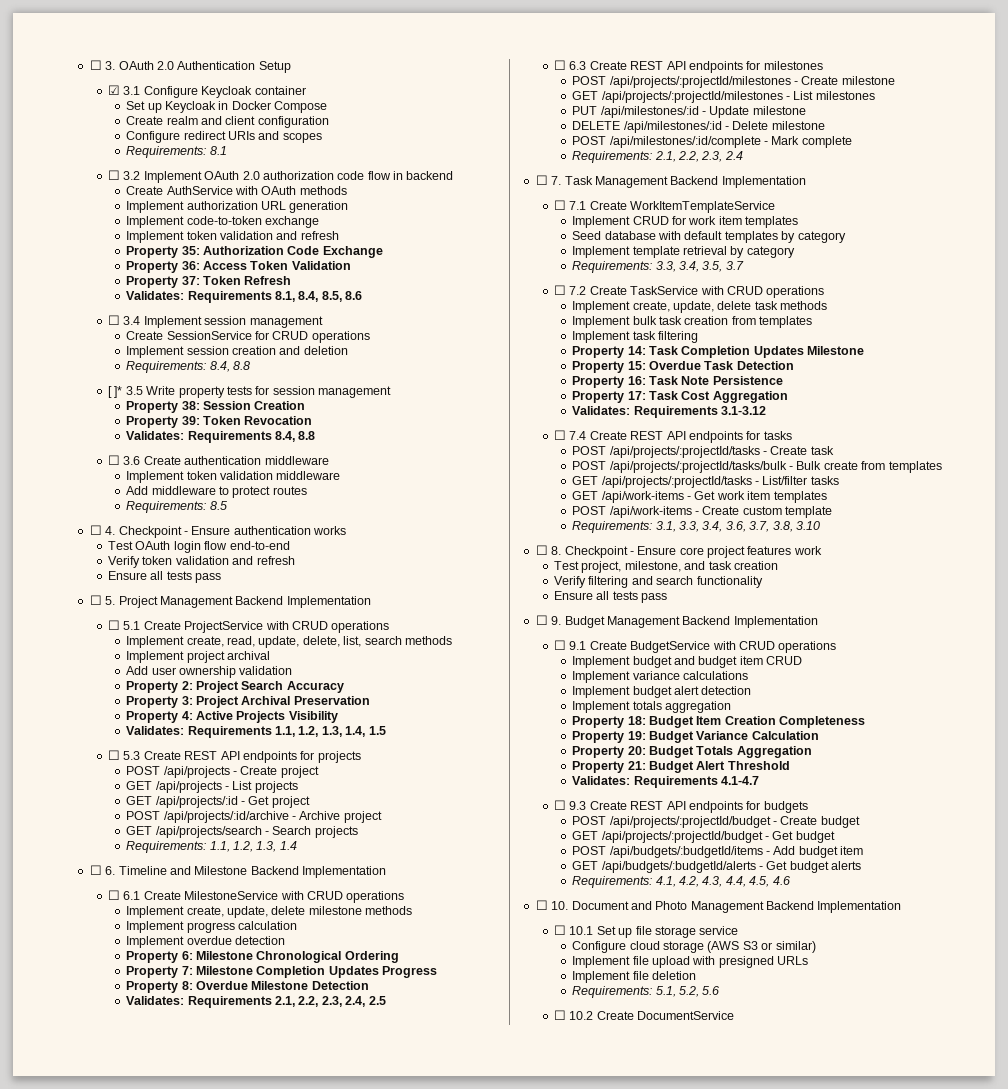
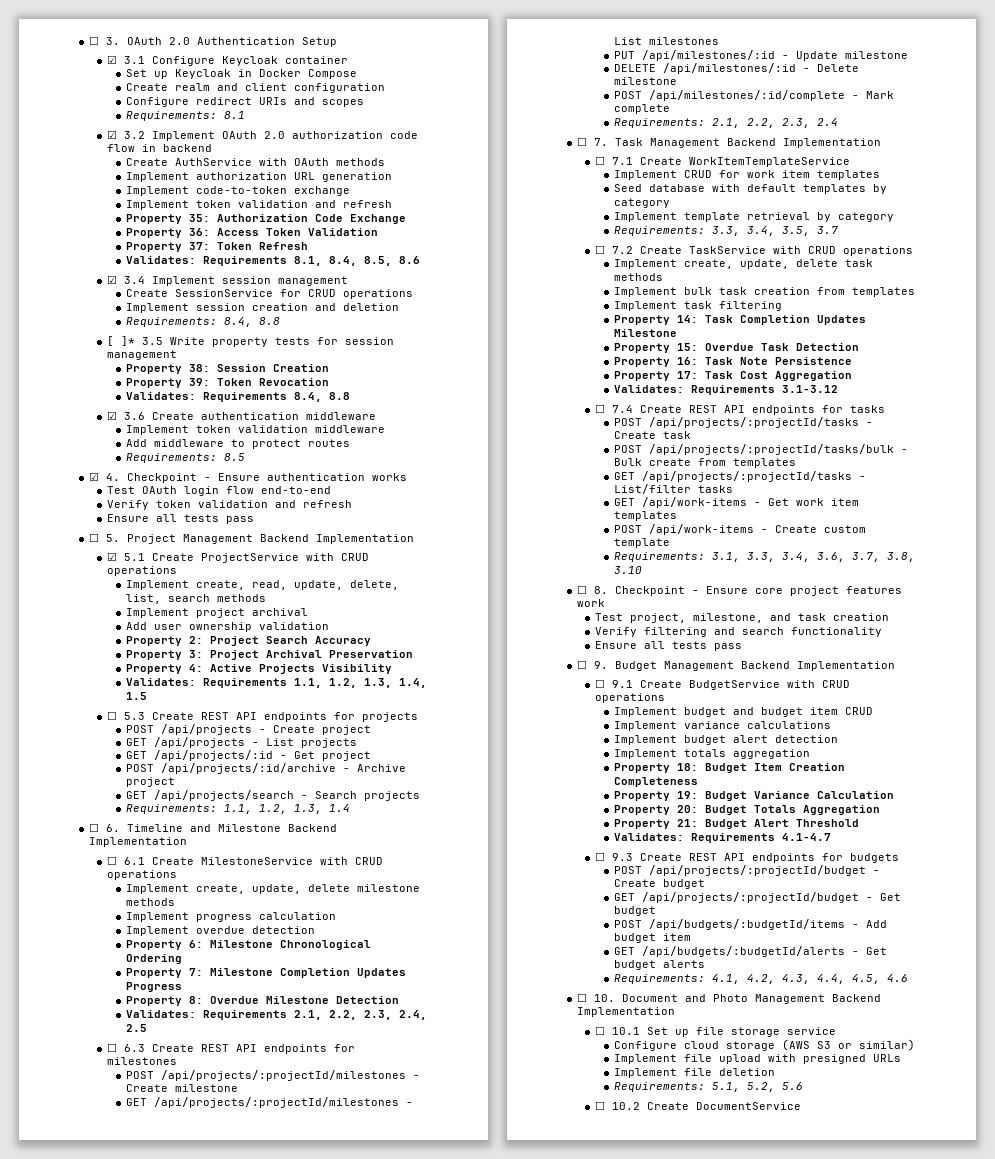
[107,170,120,180] ☐ -> [107,130,118,139] ☑
[107,315,120,325] ☐ -> [107,275,118,284] ☑
[107,455,120,465] ☐ -> [107,411,118,420] ☑
[89,525,102,535] ☐ -> [89,472,100,481] ☑
[107,620,120,630] ☐ -> [107,552,118,561] ☑

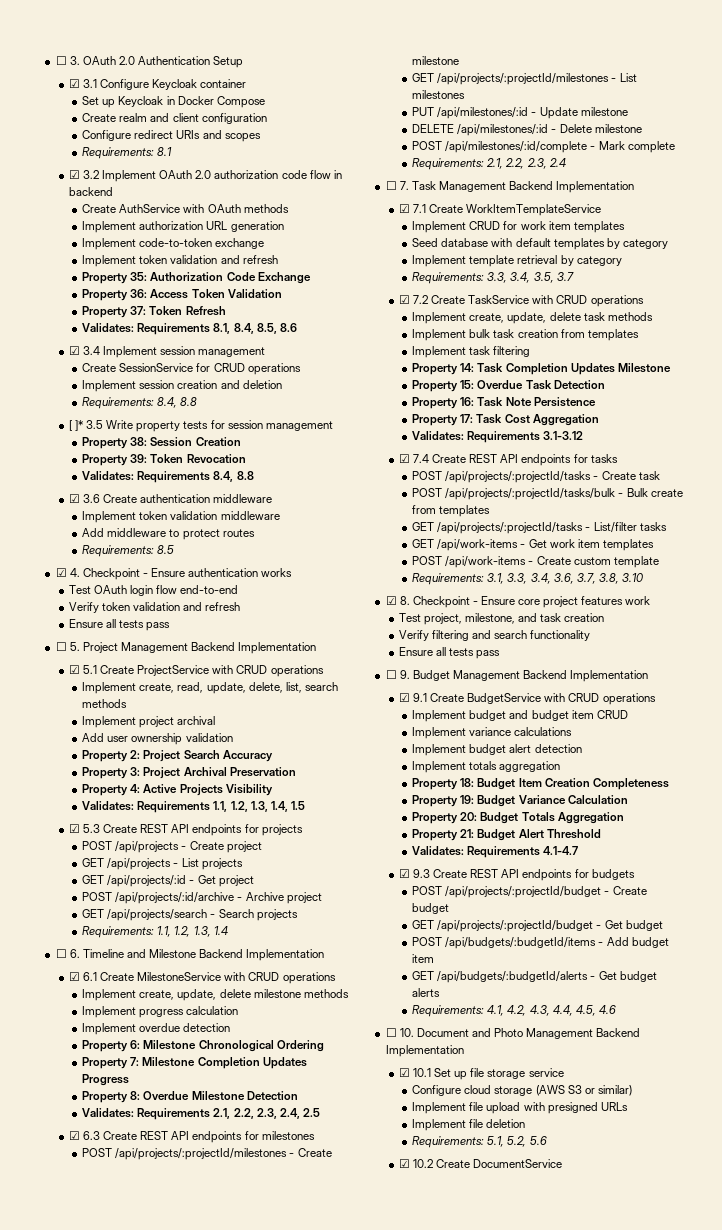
[107,711,118,720] ☐ -> [68,824,80,833] ☑
[107,856,118,865] ☐ -> [68,972,80,981] ☑
[107,1043,118,1052] ☐ -> [68,1131,80,1140] ☑
[595,156,606,165] ☐ -> [398,204,410,213] ☑
[595,245,606,254] ☐ -> [398,295,410,304] ☑
[595,404,606,413] ☐ -> [398,454,410,463] ☑
[577,585,588,594] ☐ -> [385,596,397,605] ☑
[595,679,606,688] ☐ -> [398,693,410,702] ☑
[595,852,606,861] ☐ -> [398,869,410,878] ☑
[595,1026,606,1035] ☐ -> [398,1068,410,1077] ☑
[595,1101,606,1110] ☐ -> [398,1159,410,1168] ☑

